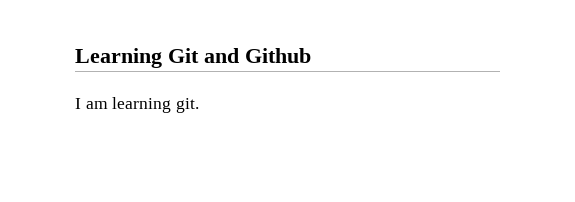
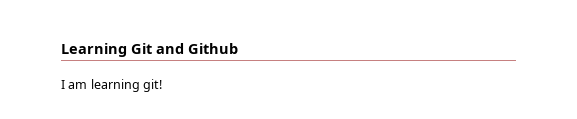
[176,98,200,113] git. -> [143,79,163,92] git!

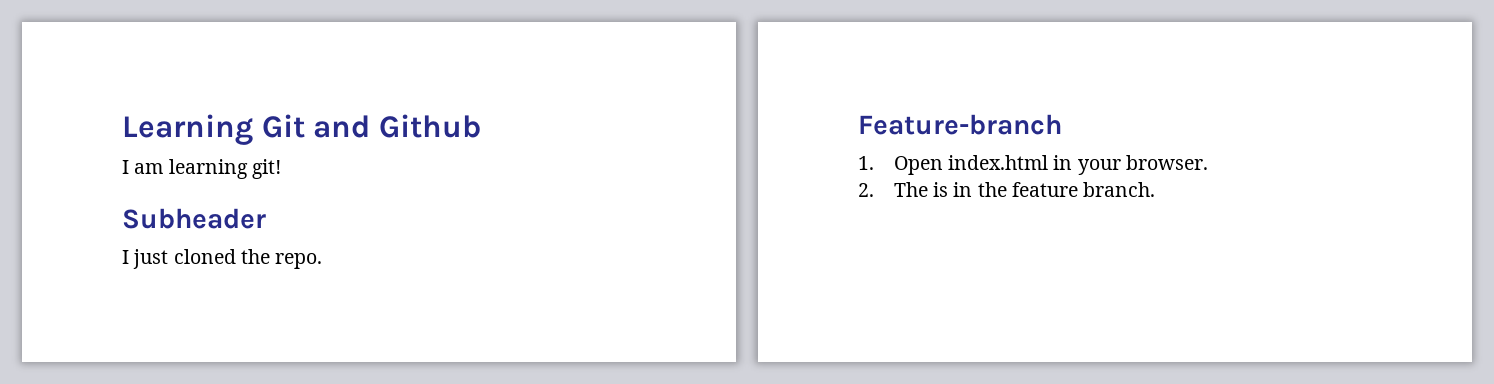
(163, 85) none -> [122,208,266,229] [122,249,323,269] [858,114,1062,135] [858,155,1208,175] [858,182,1156,197] // Subheader // I just cloned the repo. // Feature-branch // 1. Open index.html in your browser. // 2. The is in the feature branch.

